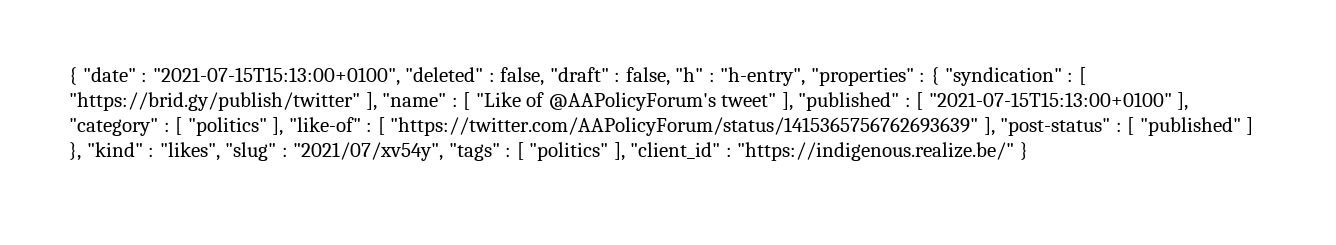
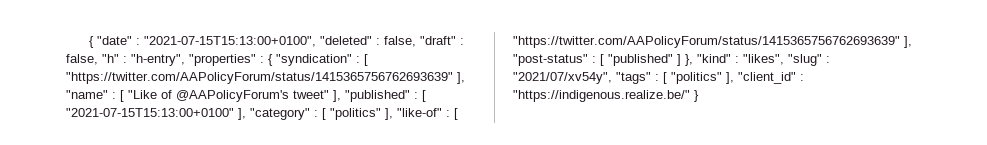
[69,92,360,111] "https://brid.gy/publish/twitter" -> [66,72,453,84] "https://twitter.com/AAPolicyForum/status/1415365756762693639"

